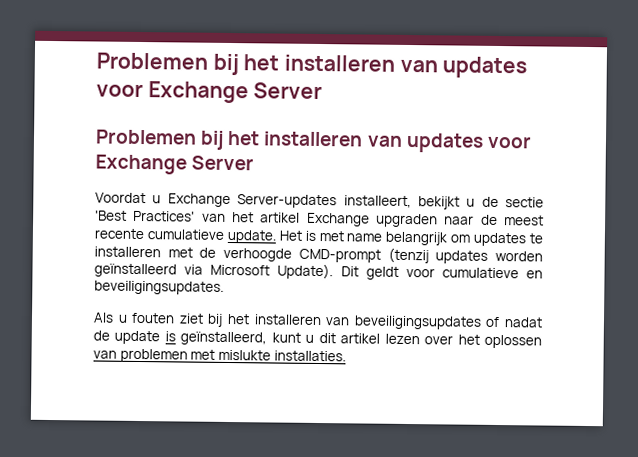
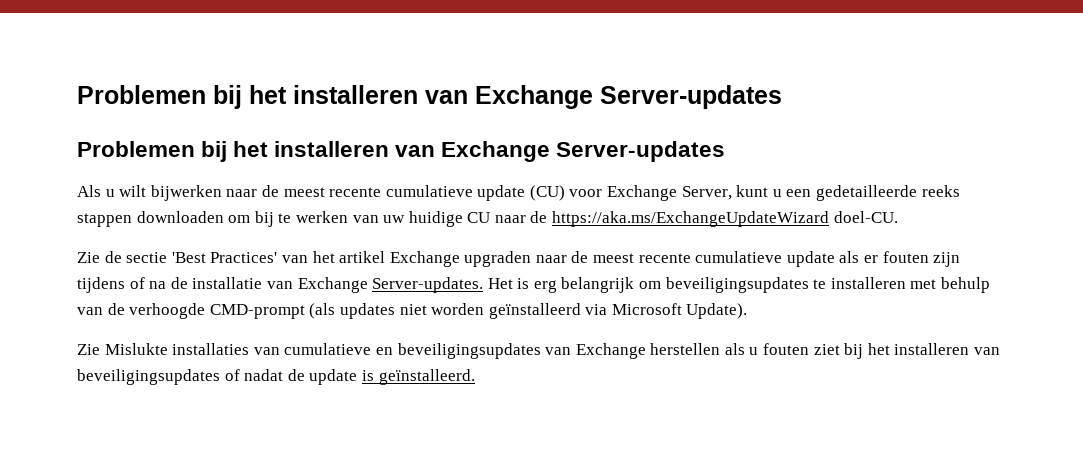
[96,52,528,79] [96,81,323,104] [95,129,532,153] [95,154,255,175] [95,192,476,210] Problemen bij het installeren van updates voor Exchange Server // Problemen bij het installeren van updates voor Exchange Server // Voordat u Exchange Server-updates installeert, bekijkt u -> [77,85,782,109] [77,141,726,162] [77,185,960,201] [77,211,898,227] [77,252,100,263] Problemen bij het installeren van Exchange Server-updates // Problemen bij het installeren van Exchange Server-updates // Als u wilt bijwerken naar de meest recente cumulatieve update (CU) voor Exchange Server, kunt u een gedetailleerde reeks stappen downloaden om bij te werken van uw huidige CU naar de https://aka.ms/ExchangeUpdateWizard doel-CU. // Zie
[226,229,383,244] update. Het is met name -> [786,251,961,267] [77,277,557,293] update als er fouten zijn tijdens of na de installatie van Exchange Server-updates. Het is erg
[473,232,527,247] updates -> [665,277,809,293] beveiligingsupdates
(193, 252) none -> [941,277,991,293] [77,307,103,315] behulp van
[387,247,489,264] (tenzij updates -> [309,303,427,319] (als updates niet
[340,266,543,280] [94,280,224,295] [93,312,114,323] Dit geldt voor cumulatieve en beveiligingsupdates. // Als -> [77,343,745,359] // Zie Mislukte installaties van cumulatieve en beveiligingsupdates van Exchange herstellen als
[180,331,542,349] [93,348,346,363] geïnstalleerd, kunt u dit artikel lezen over het oplossen van problemen met mislukte installaties. -> [378,369,475,385] geïnstalleerd.

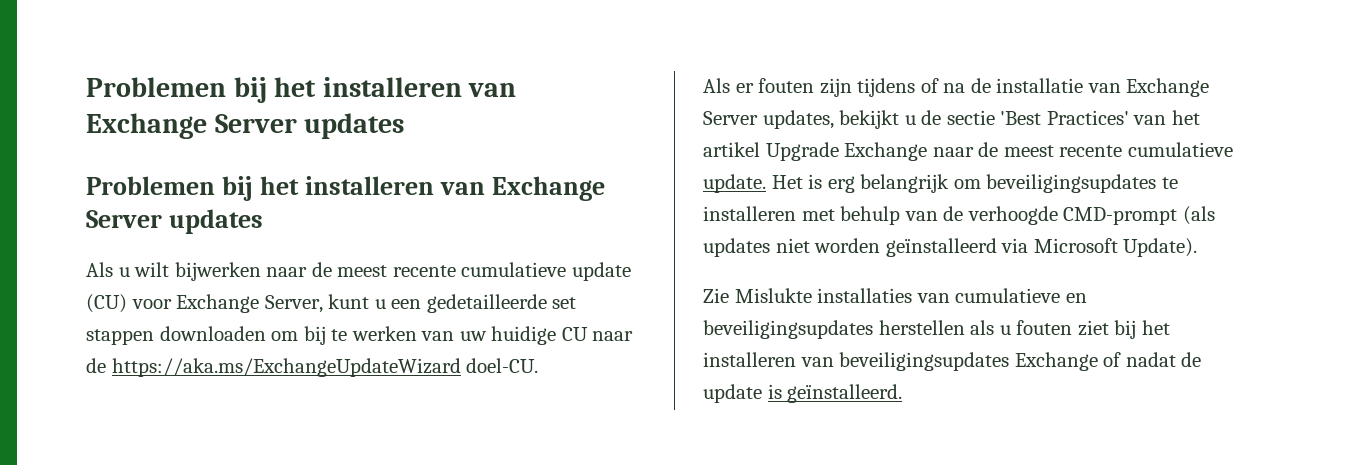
[77,85,782,109] [77,141,726,162] Problemen bij het installeren van Exchange Server-updates // Problemen bij het installeren van Exchange Server-updates -> [86,77,517,103] [86,113,405,139] [86,176,606,201] [86,209,264,234] Problemen bij het installeren van Exchange Server updates // Problemen bij het installeren van Exchange Server updates
[921,185,960,197] reeks -> [552,297,577,309] set
[77,251,860,267] Zie de sectie 'Best Practices' van het artikel Exchange upgraden naar de meest recente cumulatieve update als -> [703,78,730,93] Als
[372,277,484,293] Server-updates. -> [703,110,1200,129] [703,142,1233,161] [703,174,766,193] Server updates, bekijkt u de sectie 'Best Practices' van het artikel Upgrade Exchange naar de meest recente cumulatieve update.
[545,343,646,359] van Exchange -> (873, 329) none
(220, 377) none -> [1014,352,1098,371] Exchange

